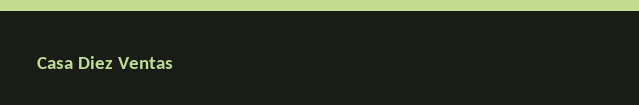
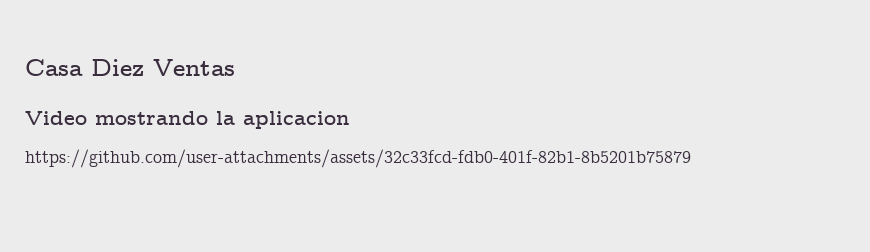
(173, 63) none -> [25,111,350,129] [25,149,691,168] // Video mostrando la aplicacion // https://github.com/user-attachments/assets/32c33fcd-fdb0-401f-82b1-8b5201b75879

